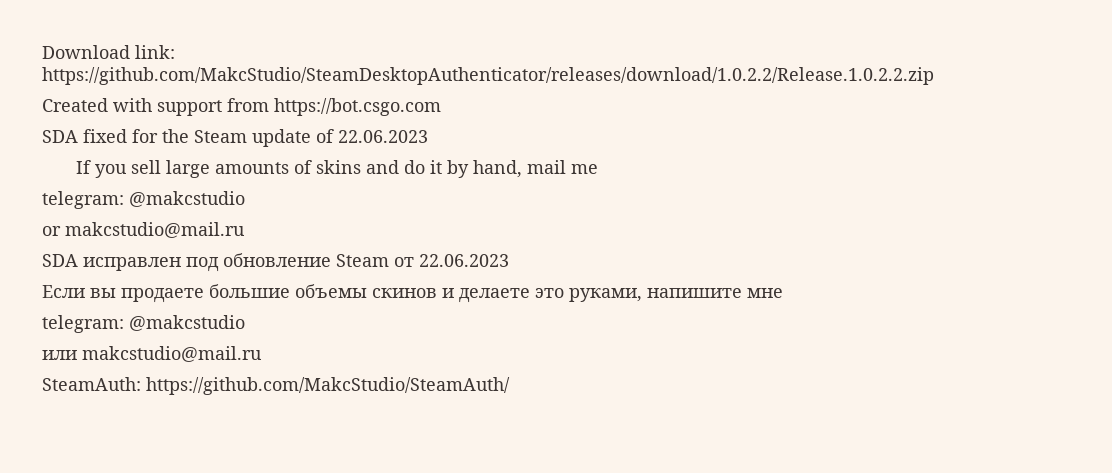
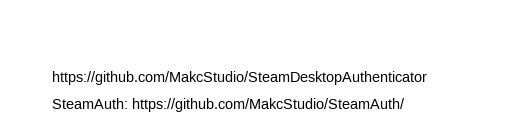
[42,45,175,59] [42,67,934,85] [42,98,441,116] [42,129,428,147] [75,160,598,178] [42,191,245,209] [42,222,245,238] [42,253,509,272] [42,284,783,303] [42,315,245,333] [42,346,262,362] Download link: https://github.com/MakcStudio/SteamDesktopAuthenticator/releases/download/1.0.2.2/Release.1.0.2.2.zip // Created with support from https://bot.csgo.com // SDA fixed for the Steam update of 22.06.2023 // If you sell large amounts of skins and do it by hand, mail me // telegram: @makcstudio // or makcstudio@mail.ru // SDA исправлен под обновление Steam от 22.06.2023 // Если вы продаете большие объемы скинов и делаете это руками, напишите мне // telegram: @makcstudio // или makcstudio@mail.ru -> [52,71,427,85] https://github.com/MakcStudio/SteamDesktopAuthenticator

